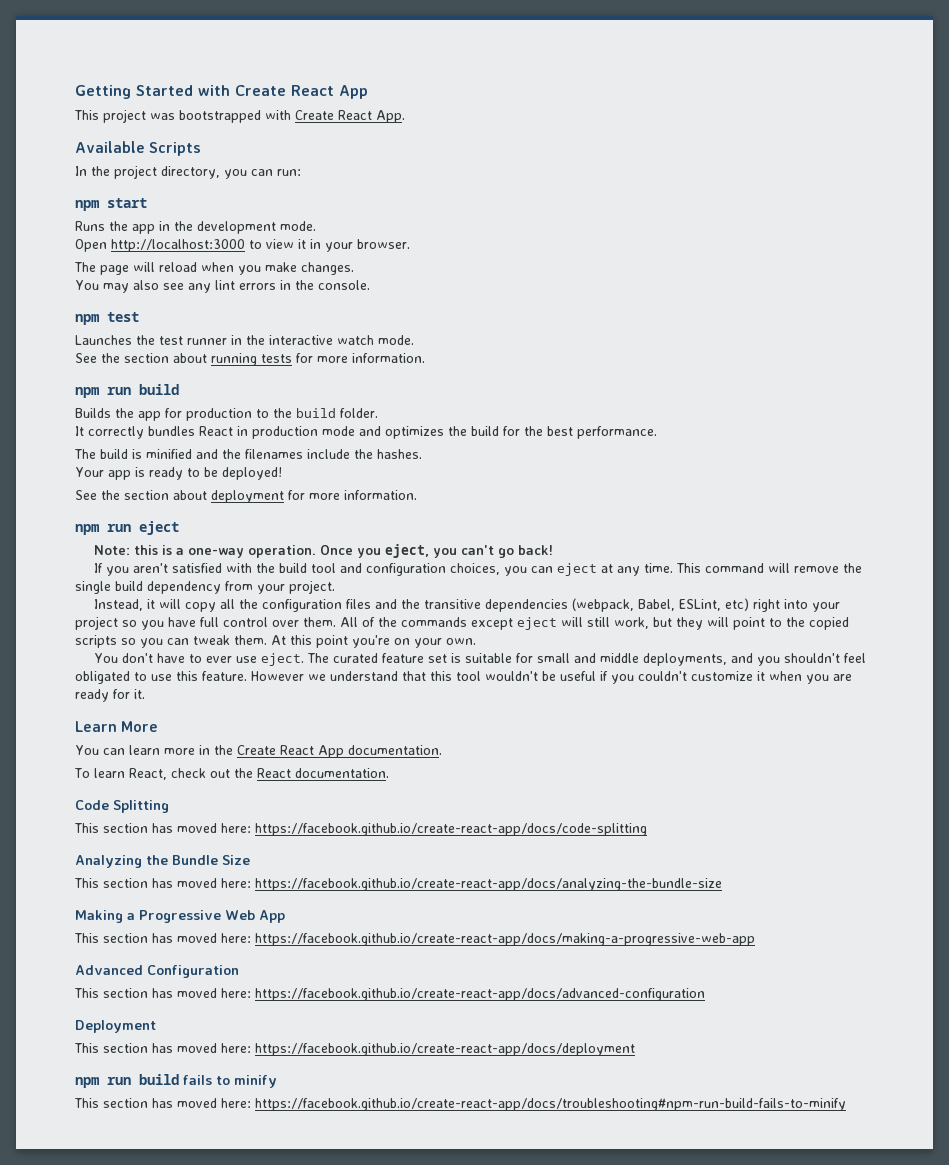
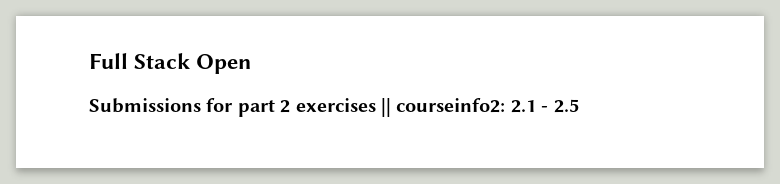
[75,85,368,99] [74,109,405,123] [75,141,202,156] [75,165,301,179] [75,198,147,211] [75,221,316,234] [75,239,410,252] [74,262,354,275] [75,280,370,293] [75,312,139,325] [75,335,414,345] [75,353,425,366] [75,384,179,398] [75,408,378,421] [75,426,657,439] [74,449,422,459] [75,467,282,480] [75,490,417,503] [75,521,179,535] [94,544,554,558] [94,563,863,576] [75,580,335,594] [94,598,841,612] [75,616,849,630] [75,635,476,648] [94,653,867,666] [75,671,852,684] [75,689,145,702] [75,721,159,732] [75,745,442,758] [74,768,389,780] [75,800,169,813] [74,823,647,836] [75,855,250,868] [74,878,722,891] [75,910,285,923] [74,933,755,946] [75,965,239,978] [74,988,705,1001] [75,1020,156,1033] [74,1043,635,1056] [75,1074,277,1088] [74,1098,846,1111] Getting Started with Create React App // This project was bootstrapped with Create React App. // Available Scripts // In the project directory, you can run: // npm start // Runs the app in the development mode. // Open http://localhost:3000 to view it in your browser. // The page will reload when you make changes. // You may also see any lint errors in the console. // npm test // Launches the test runner in the interactive watch mode. // See the section about running tests for more information. // npm run build // Builds the app for production to the build folder. // It correctly bundles React in production mode and optimizes the build for the best performance. // The build is minified and the filenames include the hashes. // Your app is ready to be deployed! // See the section about deployment for more information. // npm run eject // Note: this is a one-way operation. Once you eject, you can't go back! // If you aren't satisfied with the build tool and configuration choices, you can eject at any time. This command will remove the single build dependency from your project. // Instead, it will copy all the configuration files and the transitive dependencies (webpack, Babel, ESLint, etc) right into your project so you have full control over them. All of the commands except eject will still work, but they will point to the copied scripts so you can tweak them. At this point you're on your own. // You don't have to ever use eject. The curated feature set is suitable for small and middle deployments, and you shouldn't feel obligated to use this feature. However we understand that this tool wouldn't be useful if you couldn't customize it when you are ready for it. // Learn More // You can learn more in the Create React App documentation. // To learn React, check out the React documentation. // Code Splitting // This section has moved here: https://facebook.github.io/create-react-app/docs/code-splitting // Analyzing the Bundle Size // This section has moved here: https://facebook.github.io/create-react-app/docs/analyzing-the-bundle-size // Making a Progressive Web App // This section has moved here: https://facebook.github.io/create-react-app/docs/making-a-progressive-web-app // Advanced Configuration // This section has moved here: https://facebook.github.io/create-react-app/docs/advanced-configuration // Deployment // This section has moved here: https://facebook.github.io/create-react-app/docs/deployment // npm run build fails to minify // This section has moved here: https://facebook.github.io/create-react-app/docs/troubleshooting#npm-run-build-fails-to-minify -> [89,53,253,74] [89,98,579,117] Full Stack Open // Submissions for part 2 exercises || courseinfo2: 2.1 - 2.5

